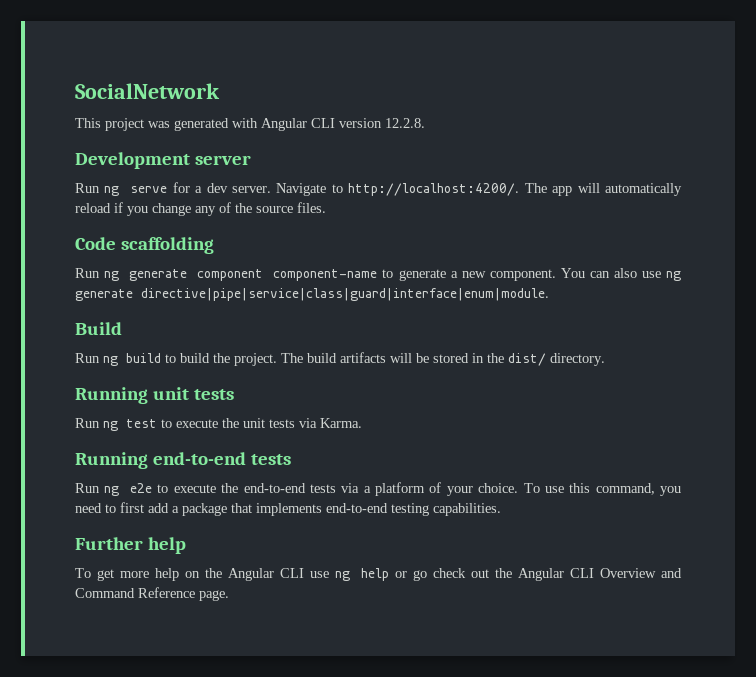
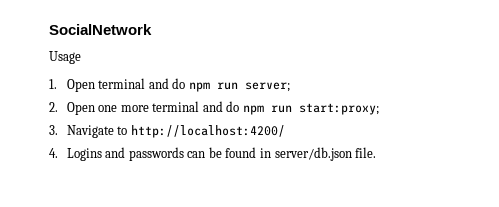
[75,118,425,131] [75,152,251,169] [75,182,683,196] [75,202,326,216] [75,237,214,254] [75,268,681,281] [75,288,549,301] [75,322,122,335] [75,352,605,366] [75,387,234,404] [75,418,362,431] [75,452,291,469] [75,482,681,496] [75,502,501,516] [75,537,186,554] [75,568,682,581] [75,587,229,601] This project was generated with Angular CLI version 12.2.8. // Development server // Run ng serve for a dev server. Navigate to http://localhost:4200/. The app will automatically reload if you change any of the source files. // Code scaffolding // Run ng generate component component-name to generate a new component. You can also use ng generate directive|pipe|service|class|guard|interface|enum|module. // Build // Run ng build to build the project. The build artifacts will be stored in the dist/ directory. // Running unit tests // Run ng test to execute the unit tests via Karma. // Running end-to-end tests // Run ng e2e to execute the end-to-end tests via a platform of your choice. To use this command, you need to first add a package that implements end-to-end testing capabilities. // Further help // To get more help on the Angular CLI use ng help or go check out the Angular CLI Overview and Command Reference page. -> [49,51,81,64] [49,78,290,92] [49,101,379,115] [49,125,285,138] [49,147,377,161] Usage // 1. Open terminal and do npm run server; // 2. Open one more terminal and do npm run start:proxy; // 3. Navigate to http://localhost:4200/ // 4. Logins and passwords can be found in server/db.json file.

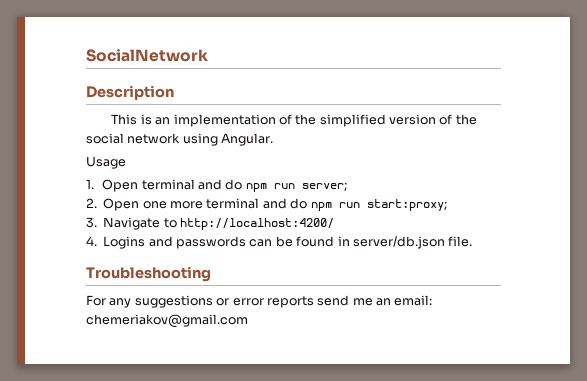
(152, 29) none -> [86,85,174,100] [111,114,477,127] [86,133,274,146] // Description // This is an implementation of the simplified version of the social network using Angular.
(377, 152) none -> [86,266,211,282] [86,295,433,308] [86,314,248,328] // Troubleshooting // For any suggestions or error reports send me an email: chemeriakov@gmail.com

